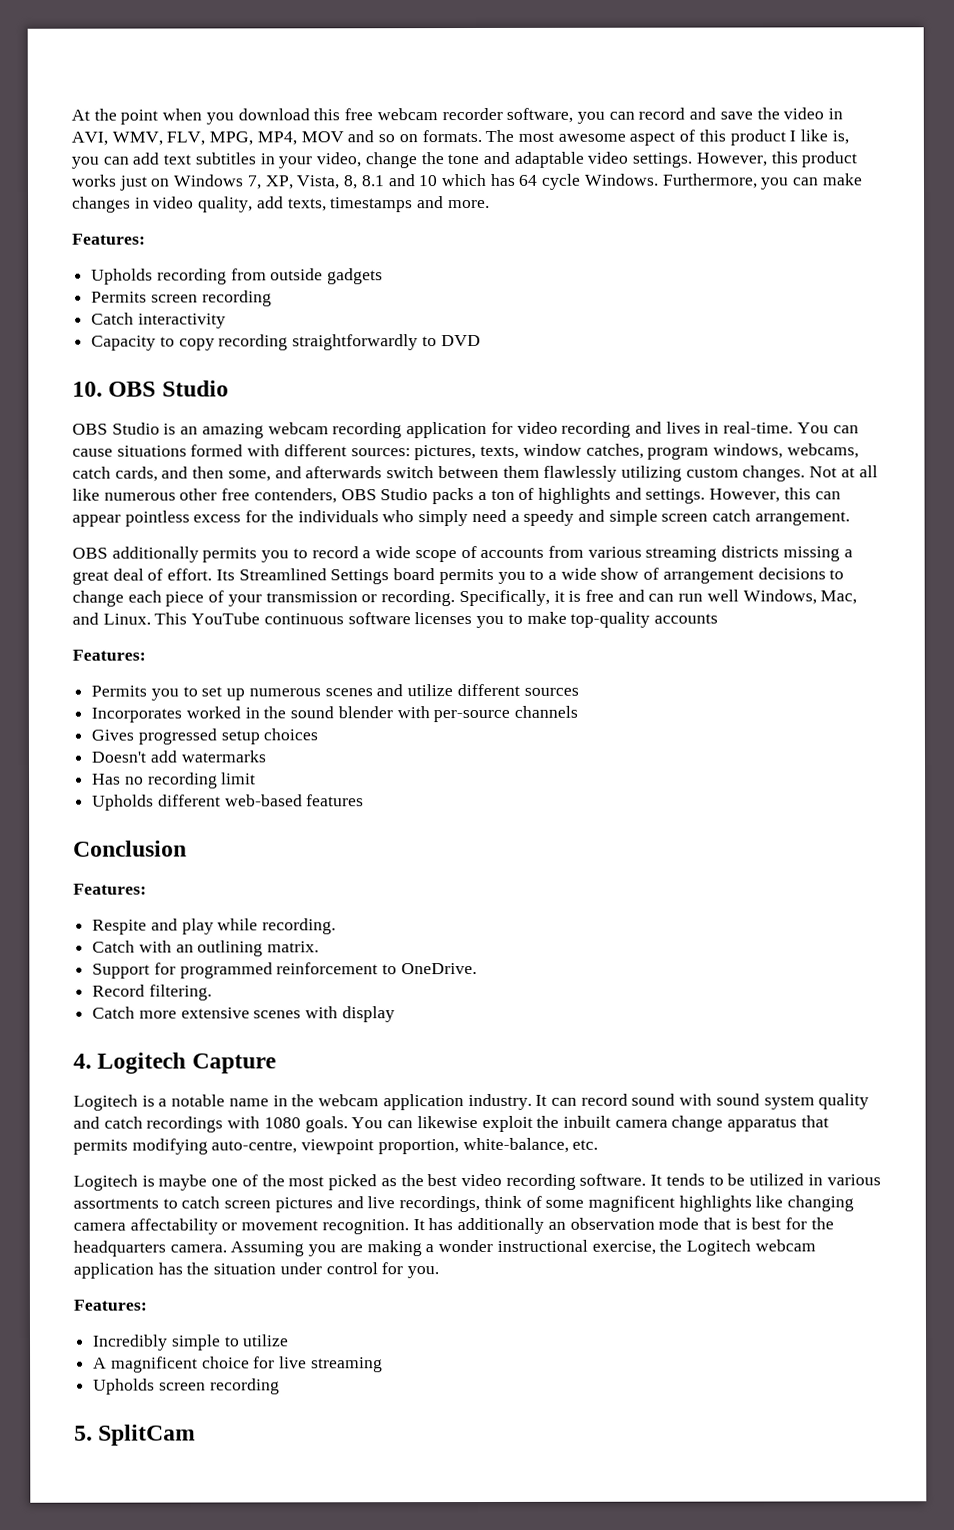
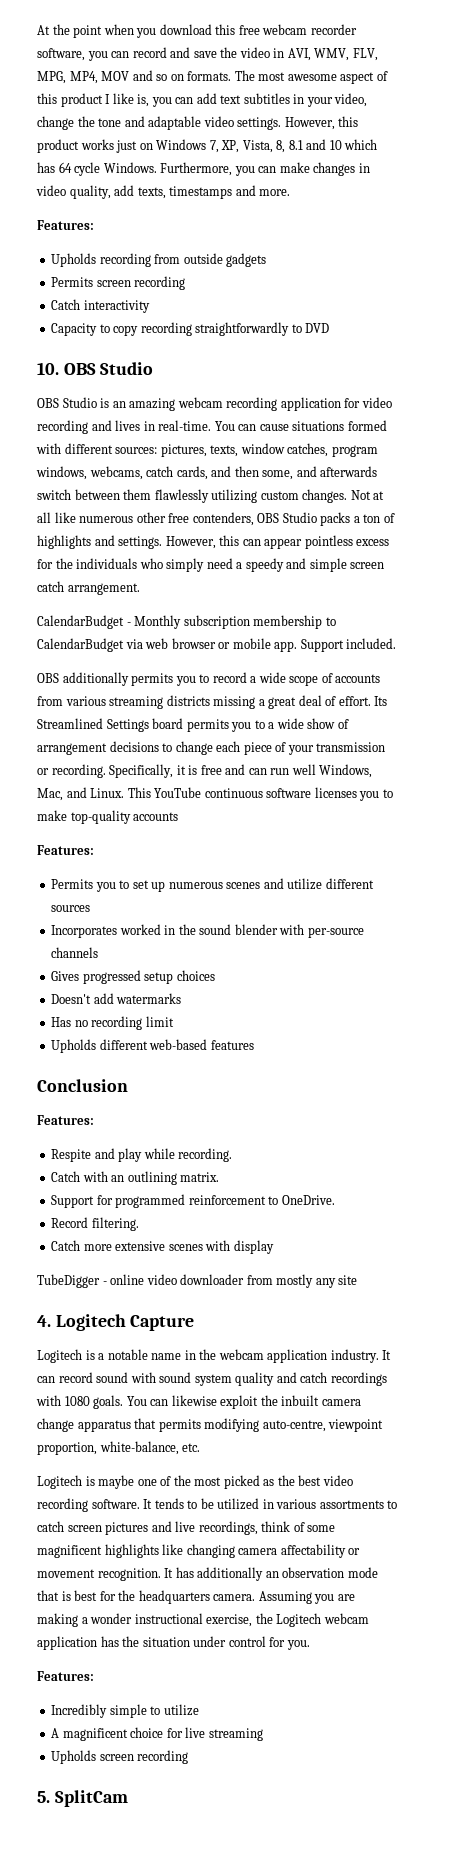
(850, 518) none -> [37,615,336,629] [37,638,397,652] // CalendarBudget - Monthly subscription membership to CalendarBudget via web browser or mobile app. Support included.
(395, 1014) none -> [37,1274,358,1288] // TubeDigger - online video downloader from mostly any site

